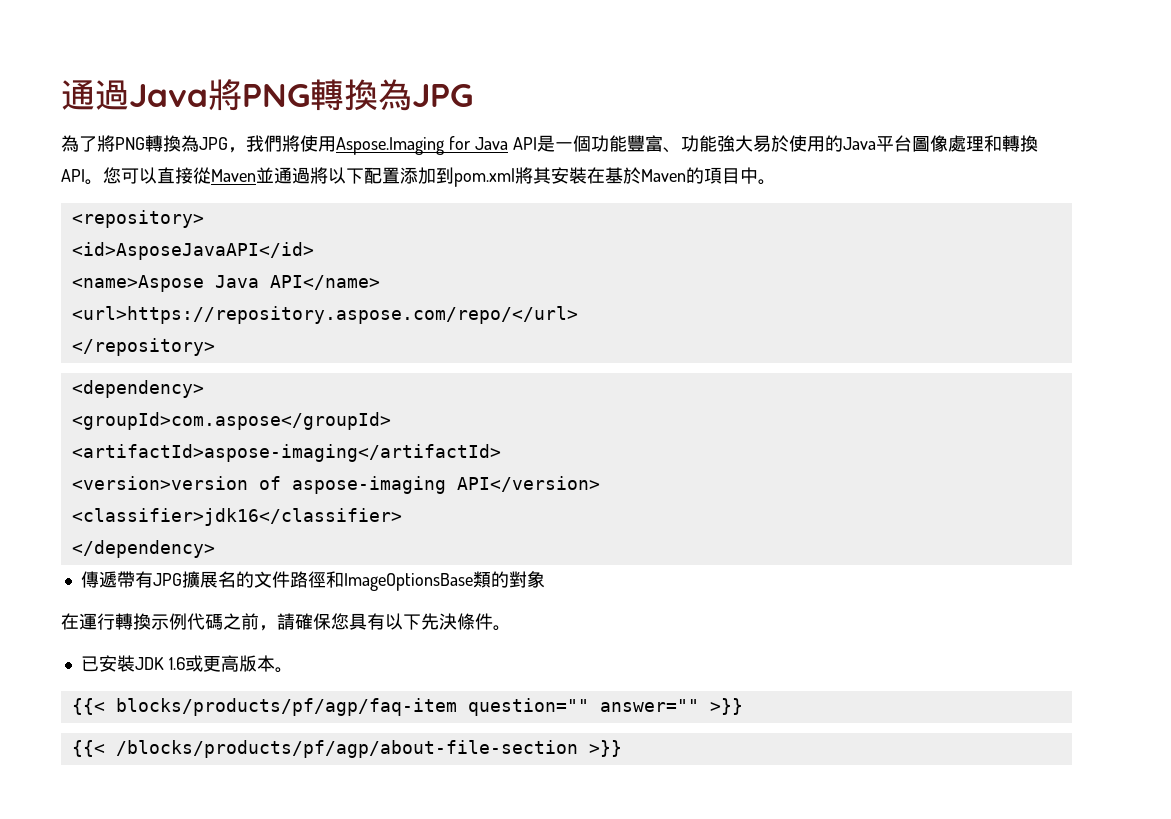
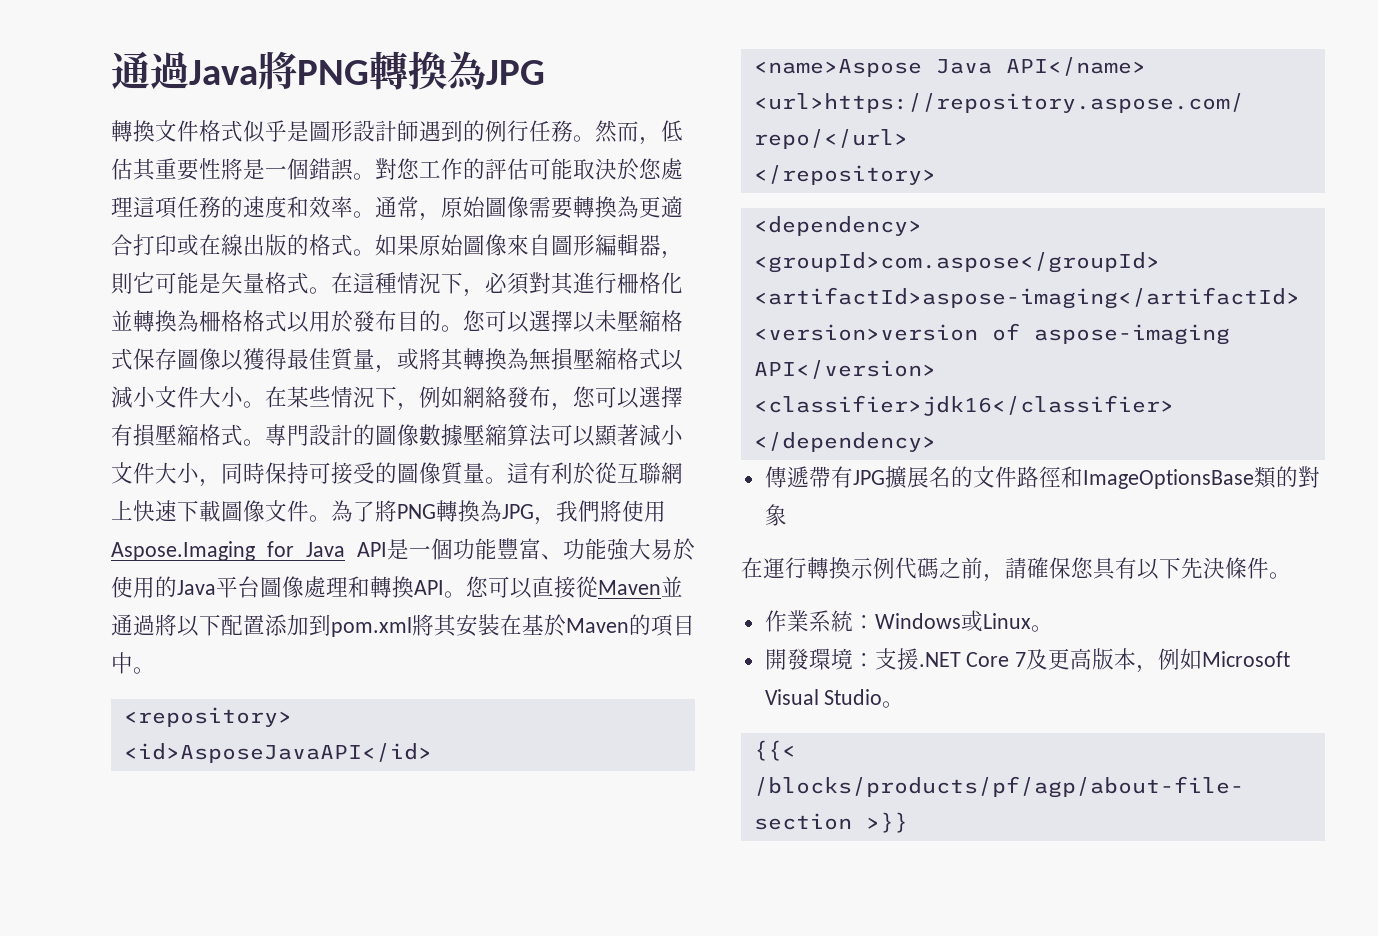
(473, 95) none -> [111,120,683,145] [111,158,683,181] [111,196,683,221] [111,234,683,259] [111,272,683,297] [111,310,683,333] [111,348,683,373] [111,386,683,411] [111,424,683,447] [111,462,683,487] [111,500,331,522] 轉換文件格式似乎是圖形設計師遇到的例行任務。然而，低估其重要性將是一個錯誤。對您工作的評估可能取決於您處理這項任務的速度和效率。通常，原始圖像需要轉換為更適合打印或在線出版的格式。如果原始圖像來自圖形編輯器，則它可能是矢量格式。在這種情況下，必須對其進行柵格化並轉換為柵格格式以用於發布目的。您可以選擇以未壓縮格式保存圖像以獲得最佳質量，或將其轉換為無損壓縮格式以減小文件大小。在某些情況下，例如網絡發布，您可以選擇有損壓縮格式。專門設計的圖像數據壓縮算法可以顯著減小文件大小，同時保持可接受的圖像質量。這有利於從互聯網上快速下載圖像文件。
[80,655,293,673] [71,698,743,716] 已安裝JDK 1.6或更高版本。 // {{< blocks/products/pf/agp/faq-item question="" answer="" >}} -> [764,610,1053,632] [764,648,1291,673] [764,689,905,708] 作業系統：Windows或Linux。 // 開發環境：支援.NET Core 7及更高版本，例如Microsoft Visual Studio。

